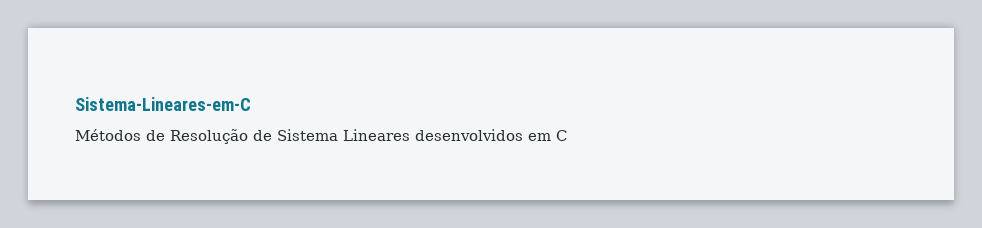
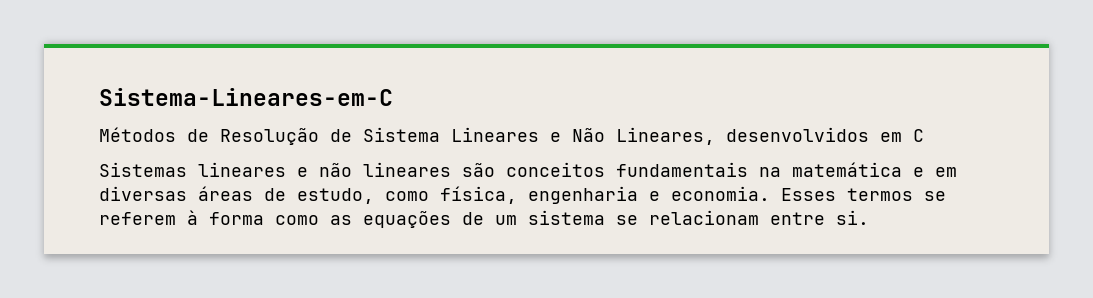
(410, 135) none -> [550,127,715,145] e Não Lineares,
(567, 135) none -> [99,162,957,177] [99,186,946,204] [99,210,869,228] // Sistemas lineares e não lineares são conceitos fundamentais na matemática e em diversas áreas de estudo, como física, engenharia e economia. Esses termos se referem à forma como as equações de um sistema se relacionam entre si.

